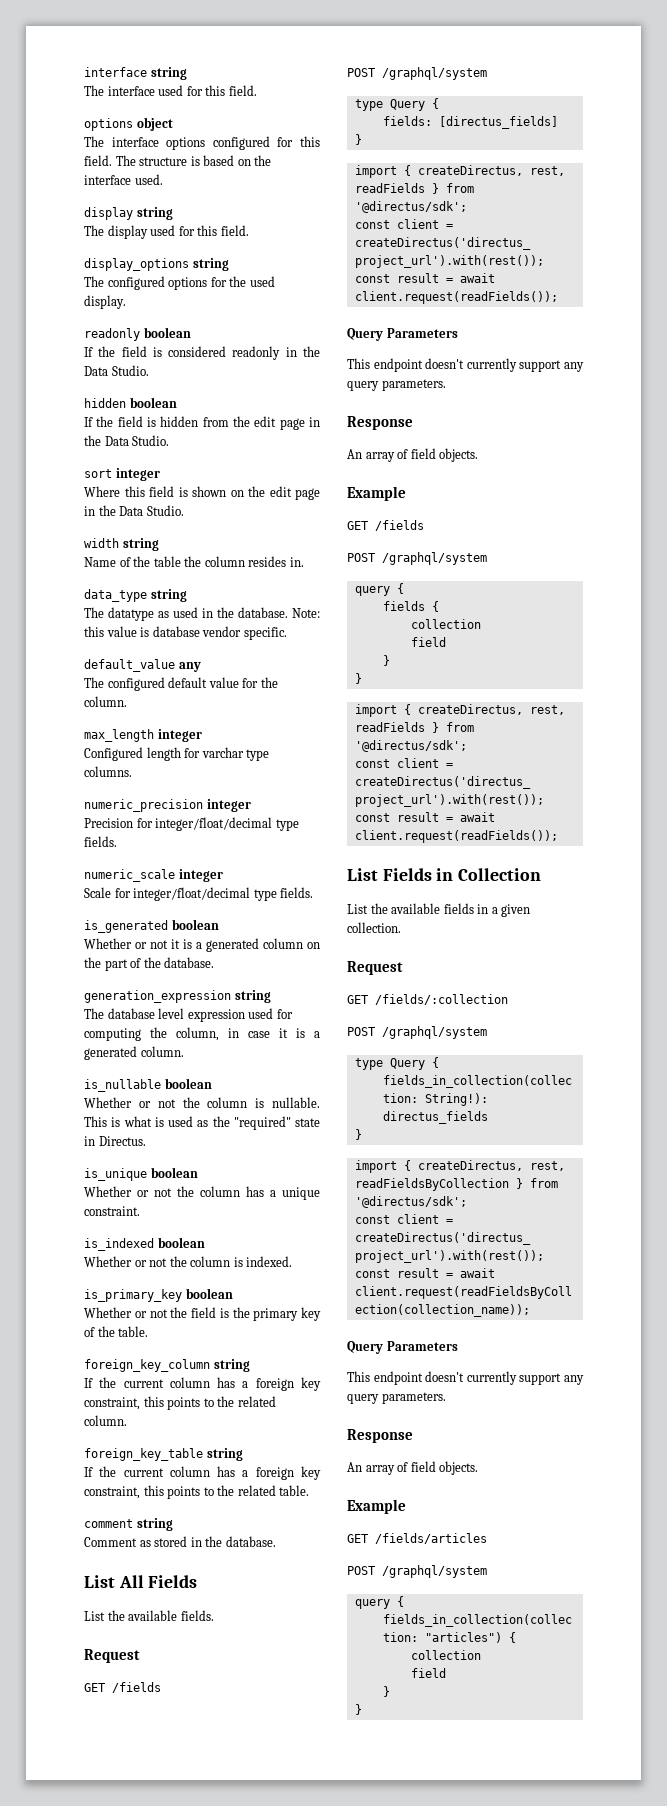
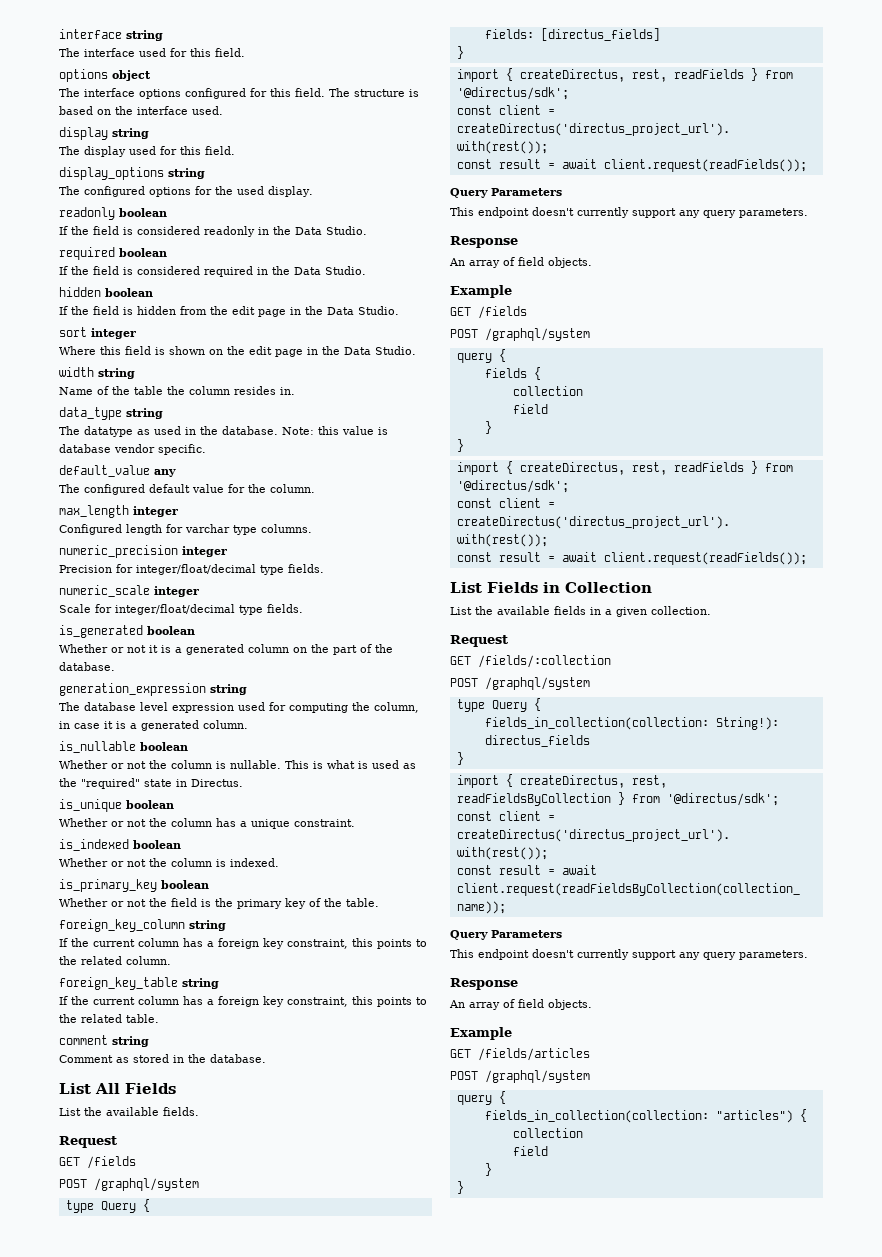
(149, 370) none -> [59,247,167,260] [59,266,366,277] // required boolean // If the field is considered required in the Data Studio.

